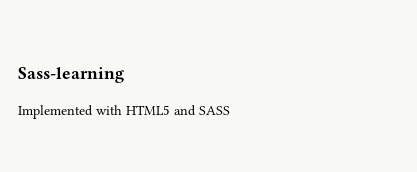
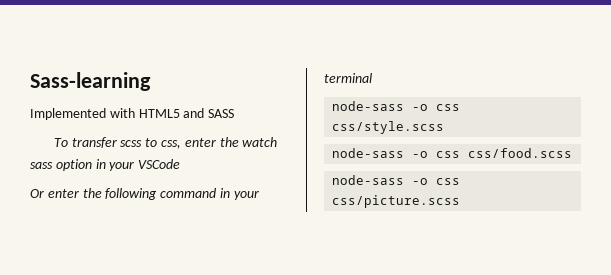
(230, 110) none -> [53,137,278,149] [30,159,181,171] [30,188,259,200] [324,73,372,83] [332,101,461,111] [332,121,445,134] [332,148,573,158] [332,175,461,185] [332,195,461,208] // To transfer scss to css, enter the watch sass option in your VSCode // Or enter the following command in your terminal // node-sass -o css css/style.scss // node-sass -o css css/food.scss // node-sass -o css css/picture.scss

